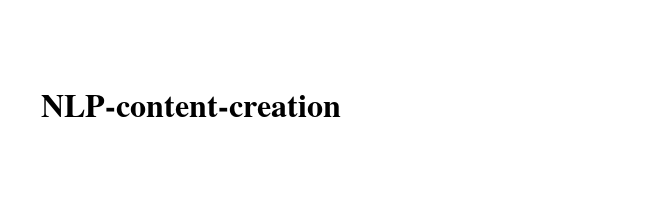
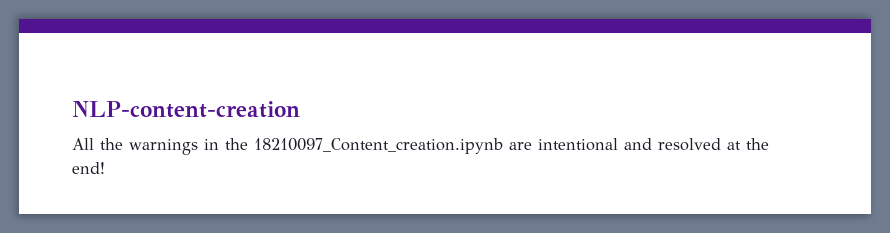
(341, 106) none -> [72,138,769,155] [72,162,105,174] // All the warnings in the 18210097_Content_creation.ipynb are intentional and resolved at the end!

